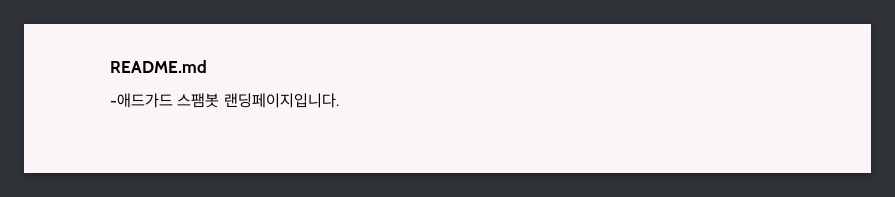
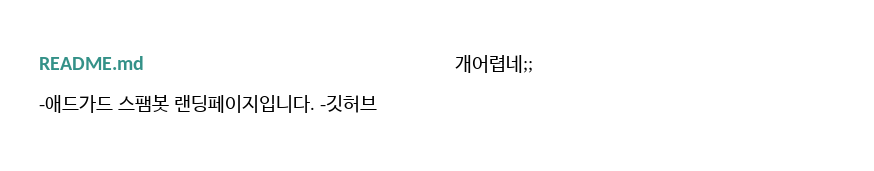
(339, 100) none -> [320,95,377,113] [455,55,533,73] -깃허브 개어렵네;;

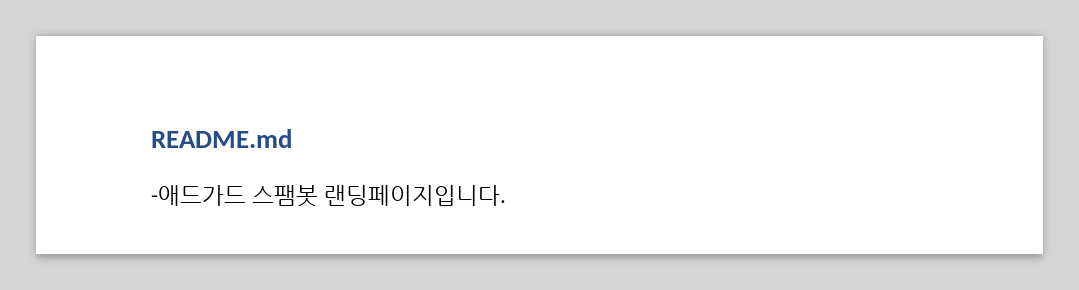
[320,95,377,113] [455,55,533,73] -깃허브 개어렵네;; -> (507, 195) none

